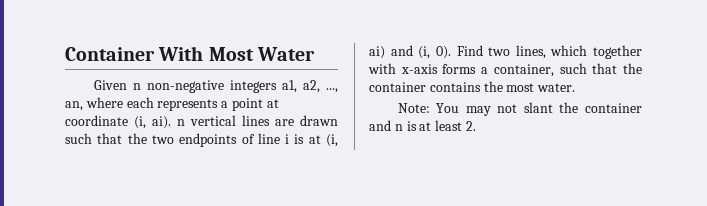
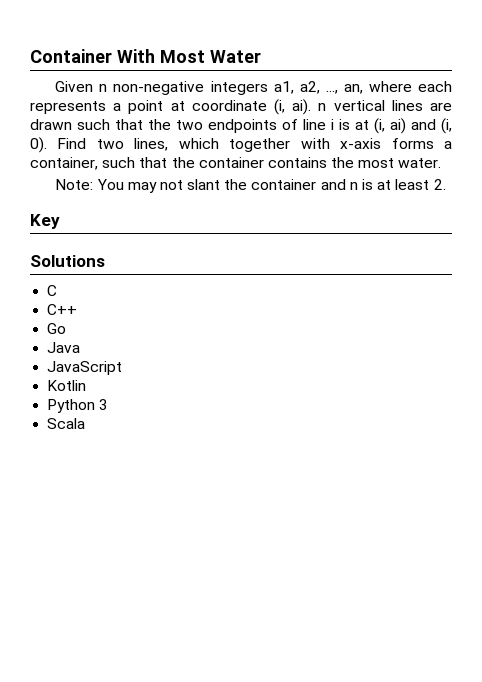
(476, 126) none -> [30,214,60,229] [30,255,105,267] [47,285,58,296] [47,304,78,315] [47,323,67,334] [47,342,81,353] [47,361,123,375] [47,380,87,391] [47,399,109,413] [47,418,86,429] // Key // Solutions // C // C++ // Go // Java // JavaScript // Kotlin // Python 3 // Scala

